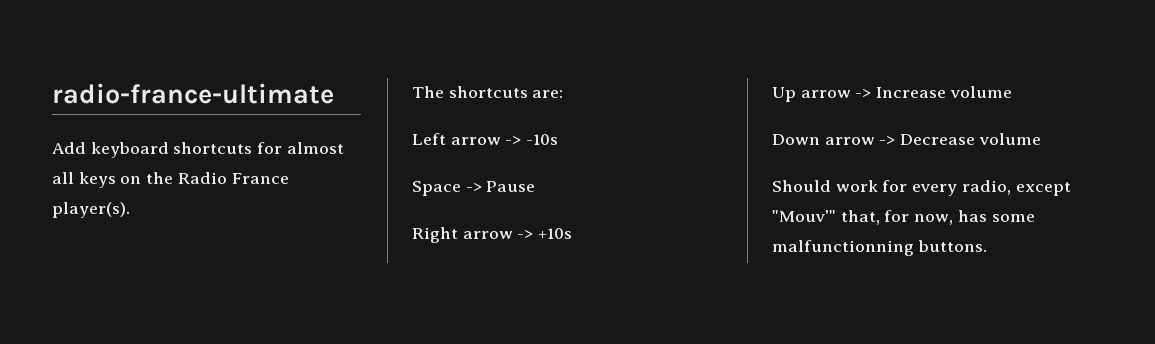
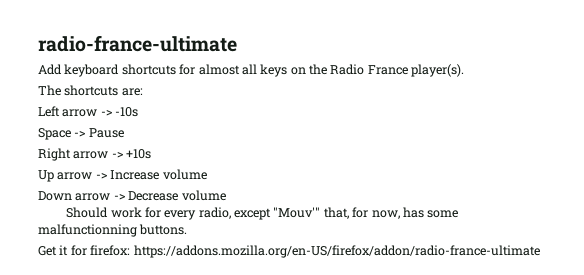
(987, 246) none -> [38,245,540,258] // Get it for firefox: https://addons.mozilla.org/en-US/firefox/addon/radio-france-ultimate

